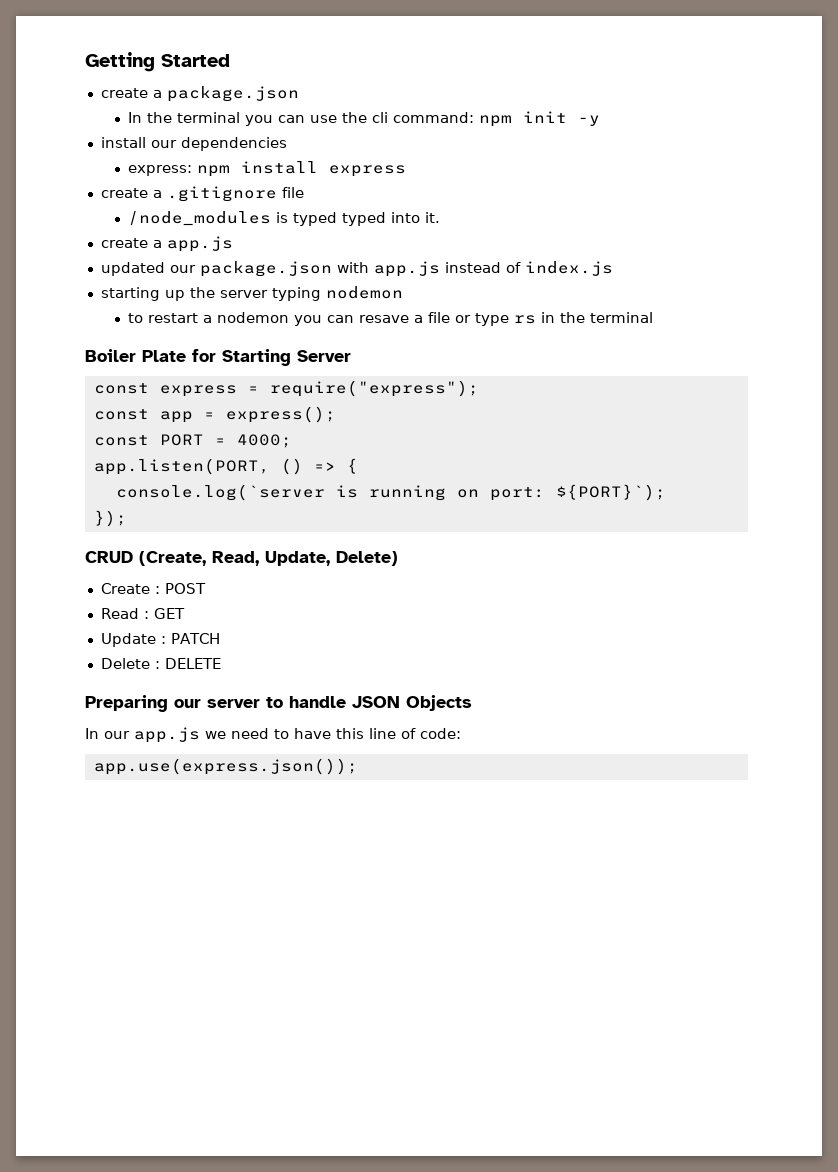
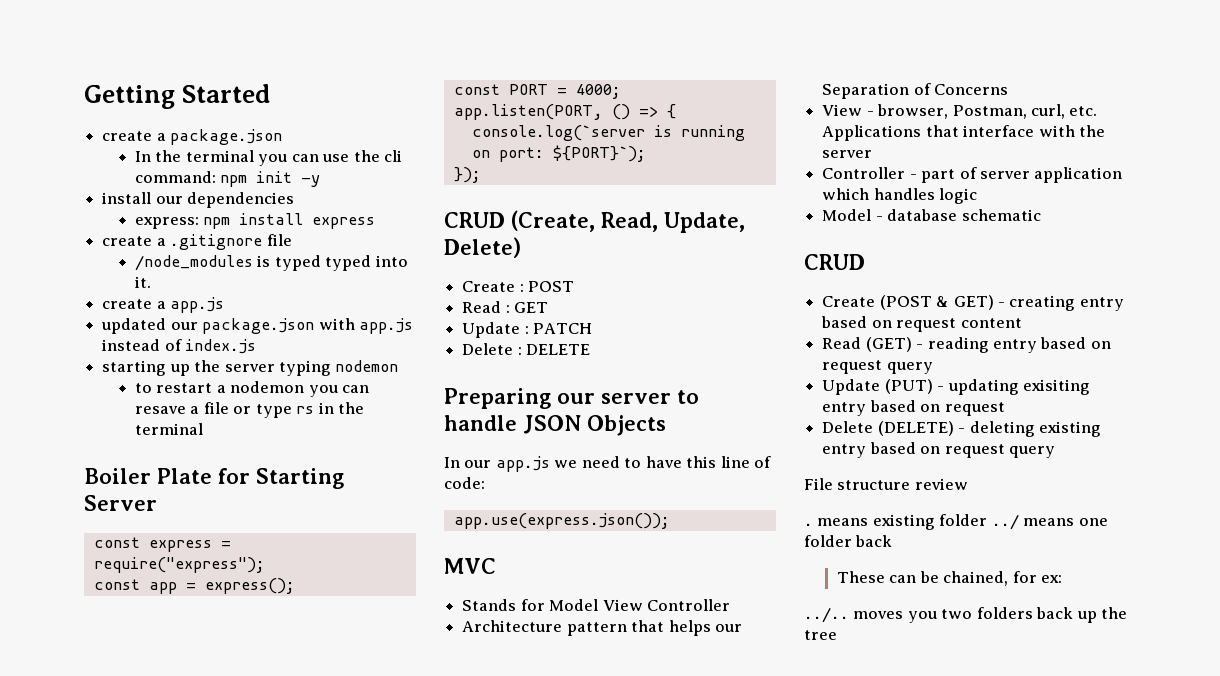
(358, 766) none -> [444,558,496,574] [462,599,730,611] [462,620,742,636] [822,83,1009,99] [822,104,1098,119] [822,125,1105,141] [822,150,873,158] [822,167,1123,183] [822,188,978,204] [822,209,1041,221] [804,254,865,270] [822,295,1124,311] [821,316,1022,332] [822,337,1111,353] [822,360,933,374] [822,379,1090,395] [822,400,1005,416] [822,421,1101,437] [822,442,1055,458] [804,478,968,490] [804,514,1108,530] [804,535,893,547] [836,571,1063,586] [804,607,1128,623] [804,630,837,640] // MVC // Stands for Model View Controller // Architecture pattern that helps our Separation of Concerns // View - browser, Postman, curl, etc. Applications that interface with the server // Controller - part of server application which handles logic // Model - database schematic // CRUD // Create (POST & GET) - creating entry based on request content // Read (GET) - reading entry based on request query // Update (PUT) - updating exisiting entry based on request // Delete (DELETE) - deleting existing entry based on request query // File structure review // . means existing folder ../ means one folder back // These can be chained, for ex: // ../.. moves you two folders back up the tree

